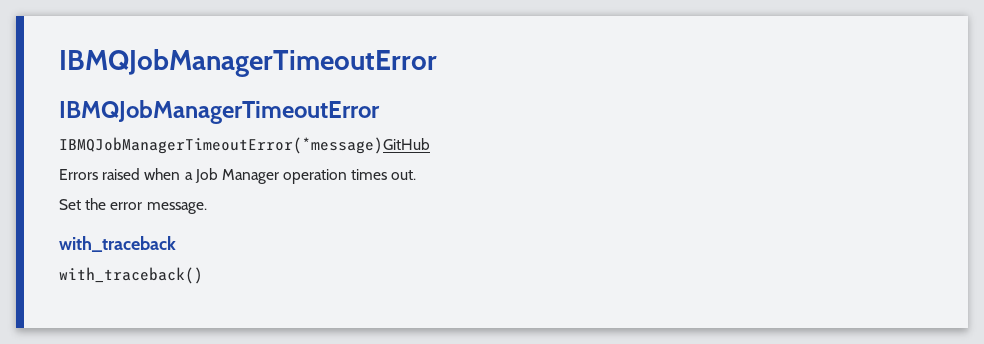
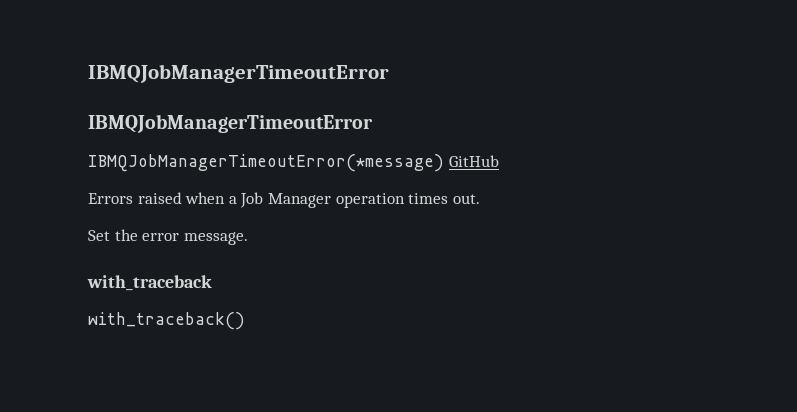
[59,137,430,154] IBMQJobManagerTimeoutError(*message)GitHub -> [88,154,499,172] IBMQJobManagerTimeoutError(*message) GitHub

